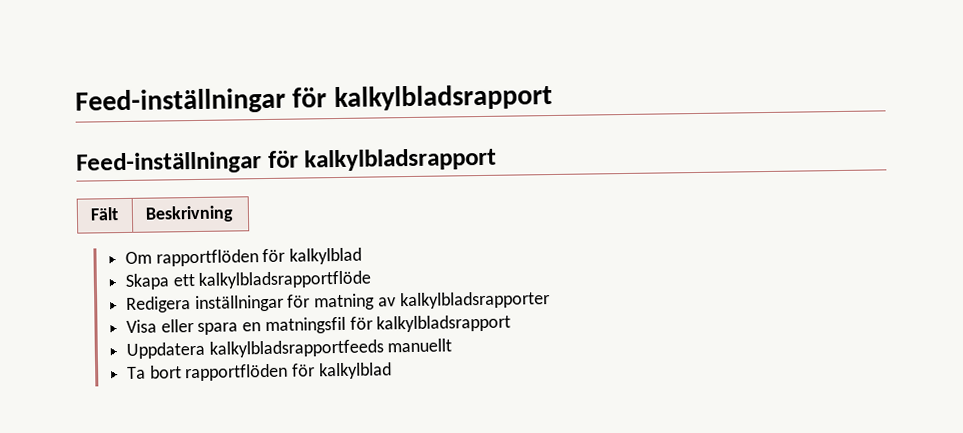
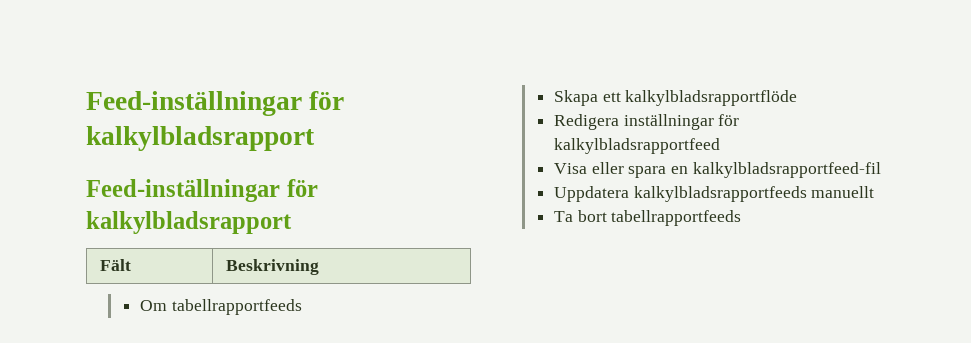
[155,247,363,267] rapportflöden för kalkylblad -> [171,299,302,315] tabellrapportfeeds
[314,291,550,311] matning av kalkylbladsrapporter -> [553,138,720,154] kalkylbladsrapportfeed
[264,314,512,335] matningsfil för kalkylbladsrapport -> [692,162,881,178] kalkylbladsrapportfeed-fil
[185,362,392,382] rapportflöden för kalkylblad -> [611,210,742,226] tabellrapportfeeds

